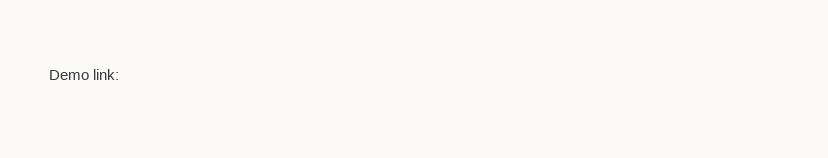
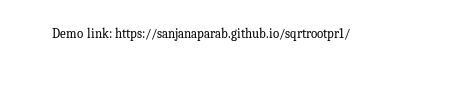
(120, 74) none -> [115,27,351,41] https://sanjanaparab.github.io/sqrtrootpr1/

